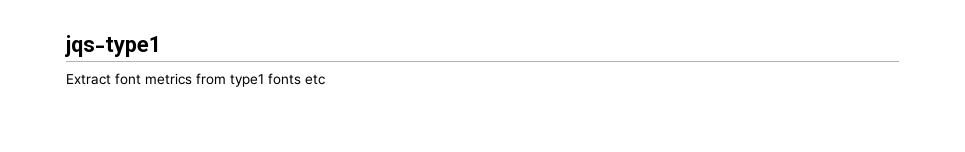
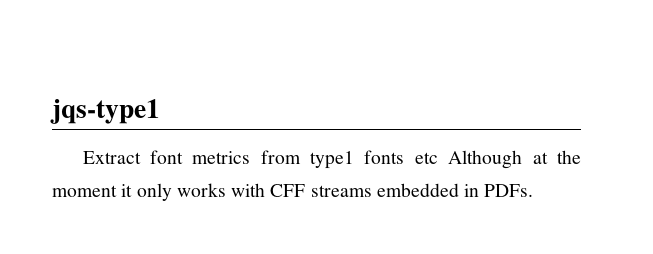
(325, 79) none -> [448,150,581,169] [52,183,534,201] Although at the moment it only works with CFF streams embedded in PDFs.

